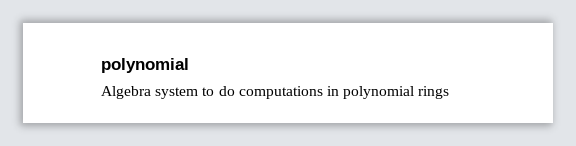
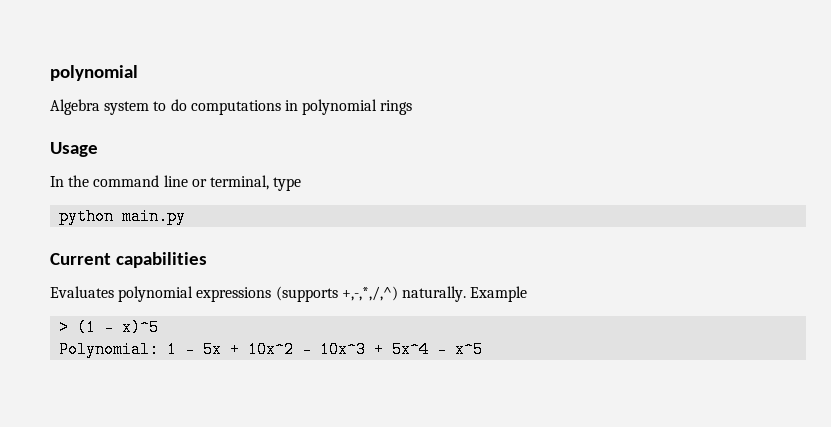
(450, 92) none -> [50,142,98,157] [50,175,302,191] [59,208,187,225] [50,252,208,268] [50,286,528,302] [59,319,160,336] [59,341,484,358] // Usage // In the command line or terminal, type // python main.py // Current capabilities // Evaluates polynomial expressions (supports +,-,*,/,^) naturally. Example // > (1 - x)^5 // Polynomial: 1 - 5x + 10x^2 - 10x^3 + 5x^4 - x^5

